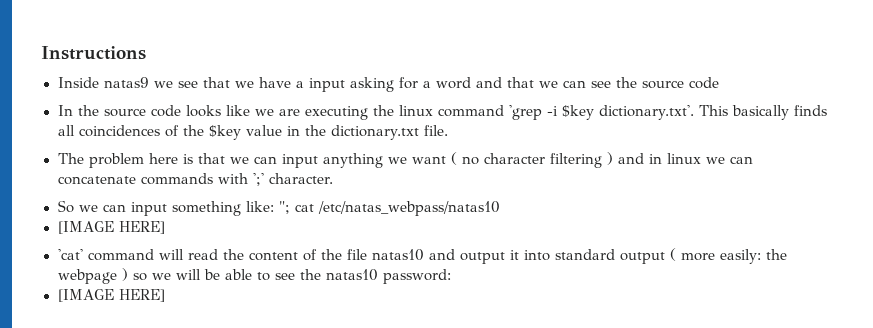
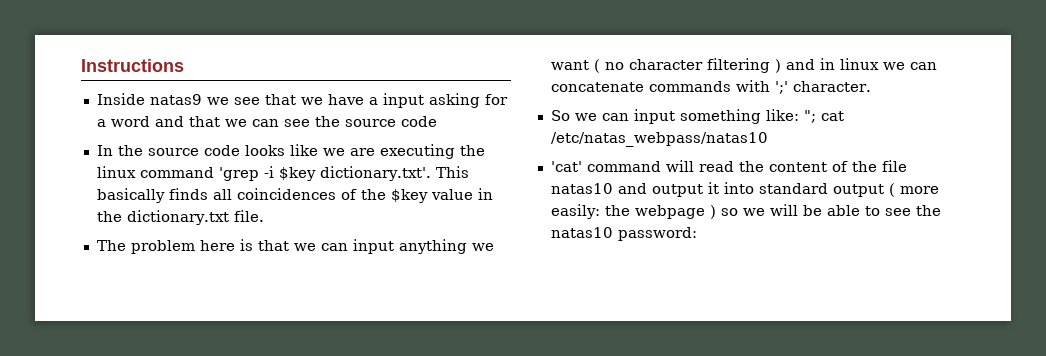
[57,221,165,234] // [IMAGE HERE] -> (768, 139) none
[57,289,165,302] // [IMAGE HERE] -> (697, 234) none

